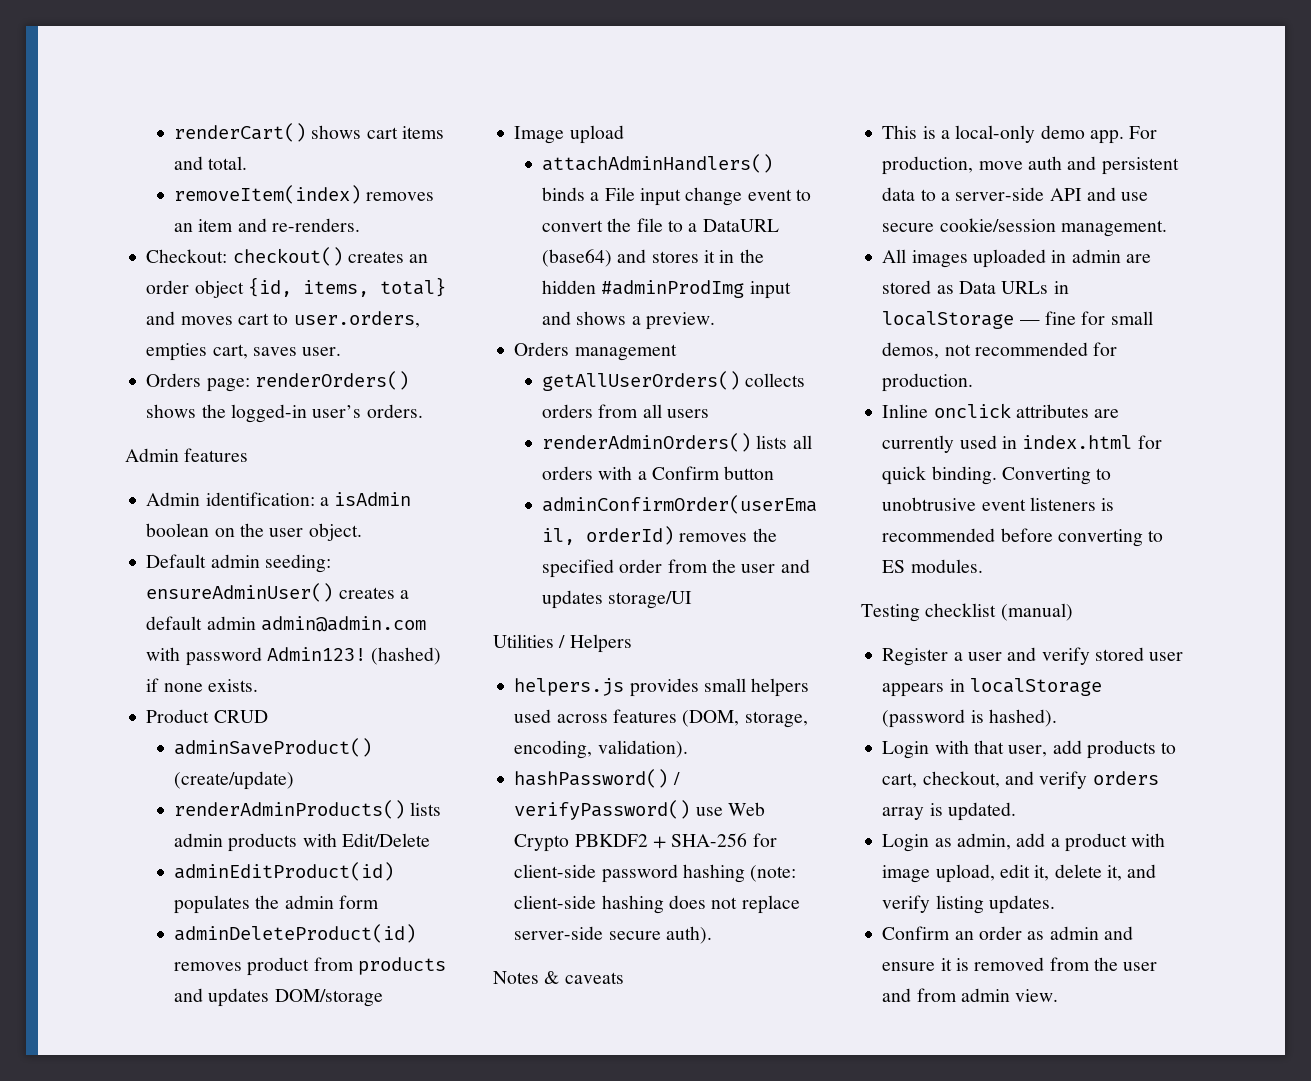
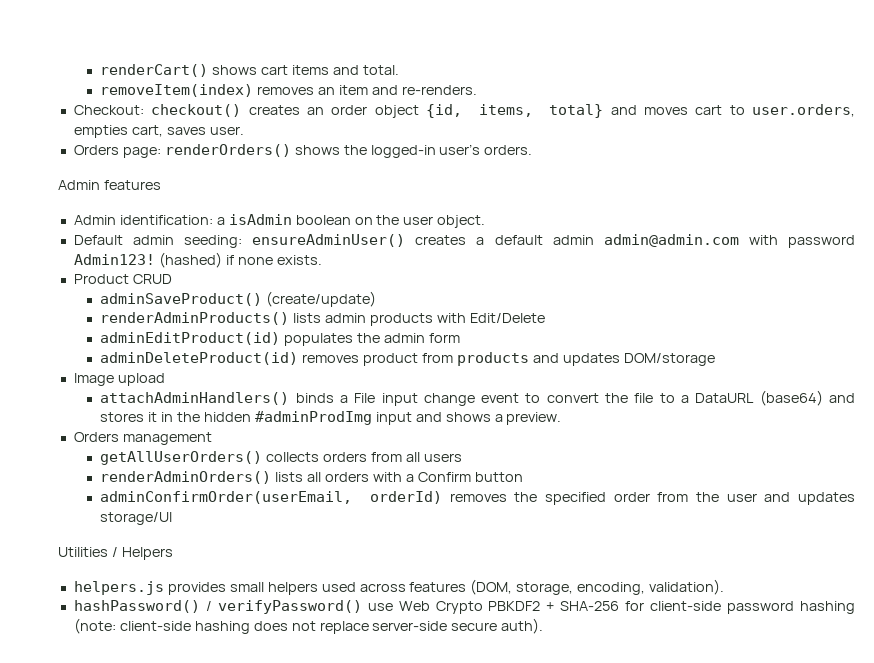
[493,971,624,984] [882,125,1158,144] [882,156,1179,175] [882,187,1149,201] [882,218,1167,237] [882,249,1151,268] [882,280,1069,294] [882,311,1153,329] [882,342,1118,359] [882,373,974,392] [882,403,1120,418] [882,435,1162,453] [882,466,1112,485] [882,497,1115,511] [882,528,1164,547] [882,559,983,573] [861,603,1073,622] [882,647,1184,666] [882,678,1102,697] [882,709,1057,728] [882,740,1177,759] [882,771,1159,789] [882,802,1016,821] [882,833,1166,852] [882,864,1157,883] [882,895,1055,914] [882,926,1133,940] [882,957,1158,971] [882,988,1059,1002] // Notes & caveats // This is a local-only demo app. For production, move auth and persistent data to a server-side API and use secure cookie/session management. // All images uploaded in admin are stored as Data URLs in localStorage — fine for small demos, not recommended for production. // Inline onclick attributes are currently used in index.html for quick binding. Converting to unobtrusive event listeners is recommended before converting to ES modules. // Testing checklist (manual) // Register a user and verify stored user appears in localStorage (password is hashed). // Login with that user, add products to cart, checkout, and verify orders array is updated. // Login as admin, add a product with image upload, edit it, delete it, and verify listing updates. // Confirm an order as admin and ensure it is removed from the user and from admin view. -> (544, 626) none

